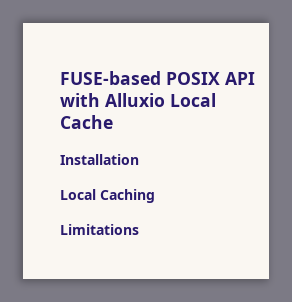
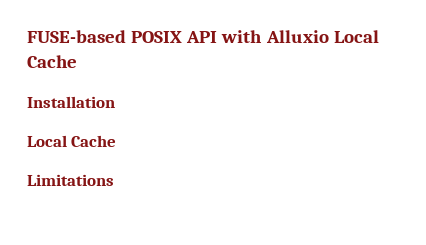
[100,189,155,203] Caching -> [71,135,117,147] Cache

